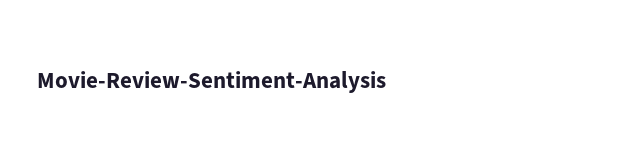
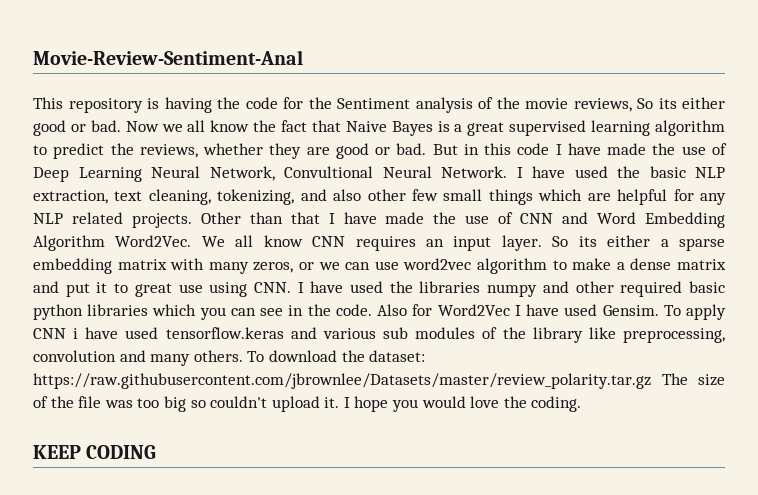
[37,71,386,93] Movie-Review-Sentiment-Analysis -> [33,50,303,65] [33,97,725,113] [33,120,725,136] [33,143,727,159] [33,166,725,182] [33,189,727,205] [33,212,725,228] [33,235,726,251] [33,258,727,274] [33,281,725,297] [33,304,727,320] [33,327,725,343] [33,350,426,366] [33,373,725,389] [33,396,582,412] [33,445,157,459] Movie-Review-Sentiment-Anal // This repository is having the code for the Sentiment analysis of the movie reviews, So its either good or bad. Now we all know the fact that Naive Bayes is a great supervised learning algorithm to predict the reviews, whether they are good or bad. But in this code I have made the use of Deep Learning Neural Network, Convultional Neural Network. I have used the basic NLP extraction, text cleaning, tokenizing, and also other few small things which are helpful for any NLP related projects. Other than that I have made the use of CNN and Word Embedding Algorithm Word2Vec. We all know CNN requires an input layer. So its either a sparse embedding matrix with many zeros, or we can use word2vec algorithm to make a dense matrix and put it to great use using CNN. I have used the libraries numpy and other required basic python libraries which you can see in the code. Also for Word2Vec I have used Gensim. To apply CNN i have used tensorflow.keras and various sub modules of the library like preprocessing, convolution and many others. To download the dataset: https://raw.githubusercontent.com/jbrownlee/Datasets/master/review_polarity.tar.gz The size of the file was too big so couldn't upload it. I hope you would love the coding. // KEEP CODING

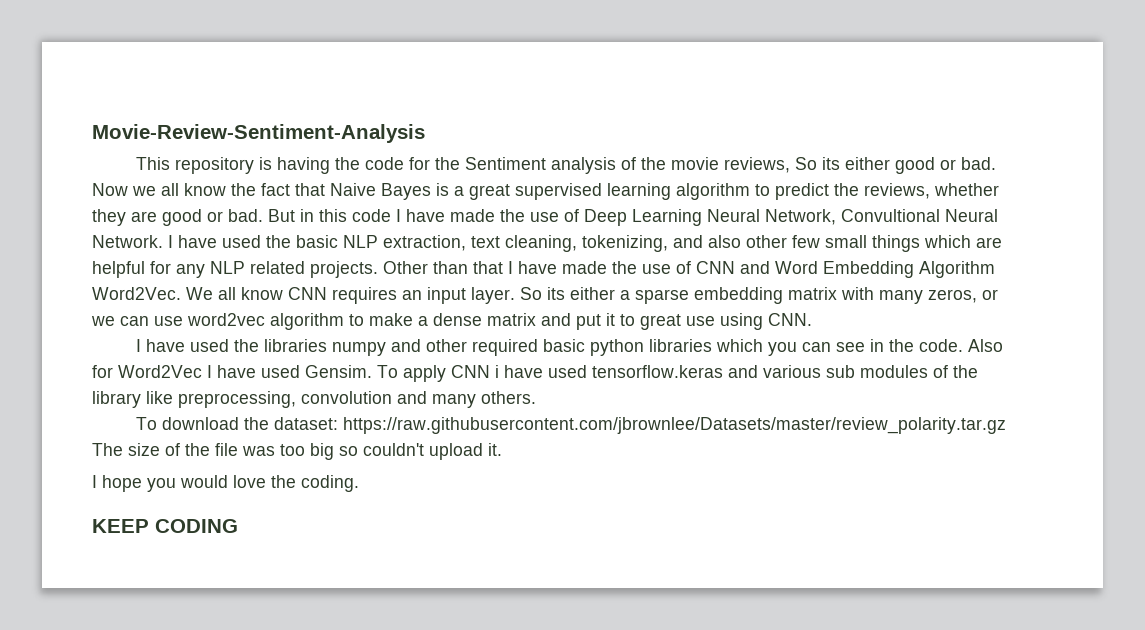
[33,50,303,65] Movie-Review-Sentiment-Anal -> [92,124,425,143] Movie-Review-Sentiment-Analysis
(291, 287) none -> (812, 319) //
(243, 356) none -> (536, 397) //
(340, 402) none -> (502, 449) //

